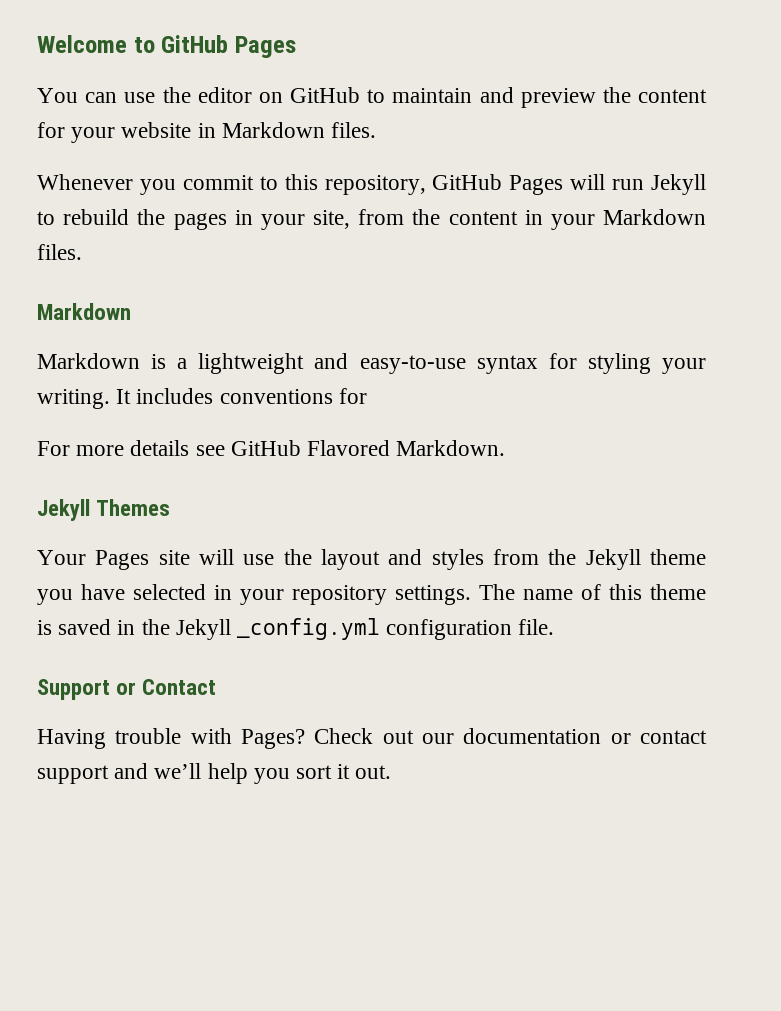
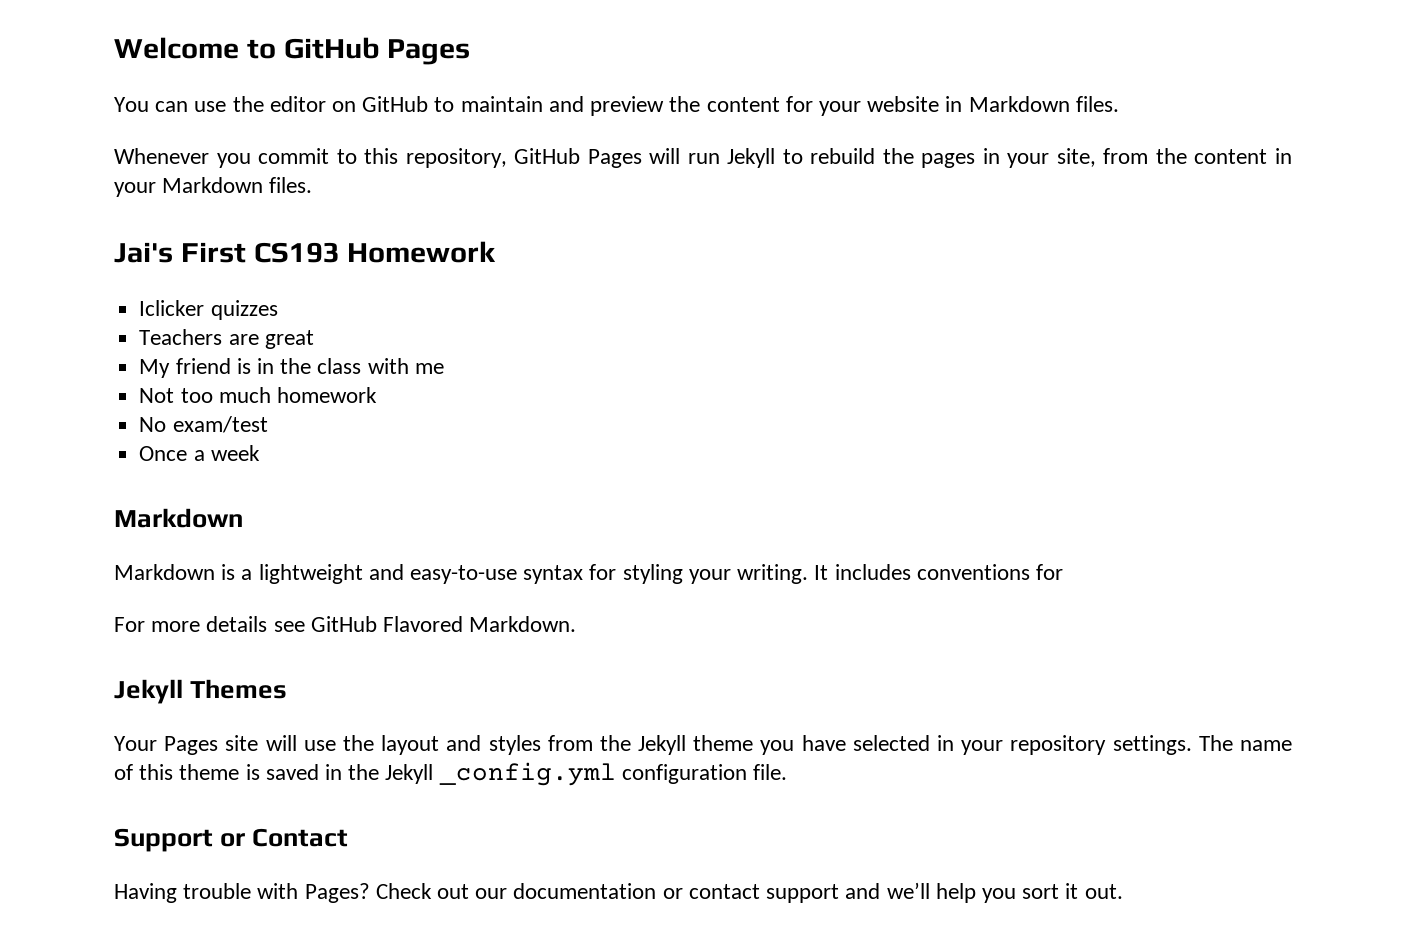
(82, 252) none -> [114,241,497,263] [139,300,278,320] [139,329,314,349] [139,358,444,378] [139,387,377,403] [139,416,268,433] [139,445,260,461] // Jai's First CS193 Homework // Iclicker quizzes // Teachers are great // My friend is in the class with me // Not too much homework // No exam/test // Once a week

